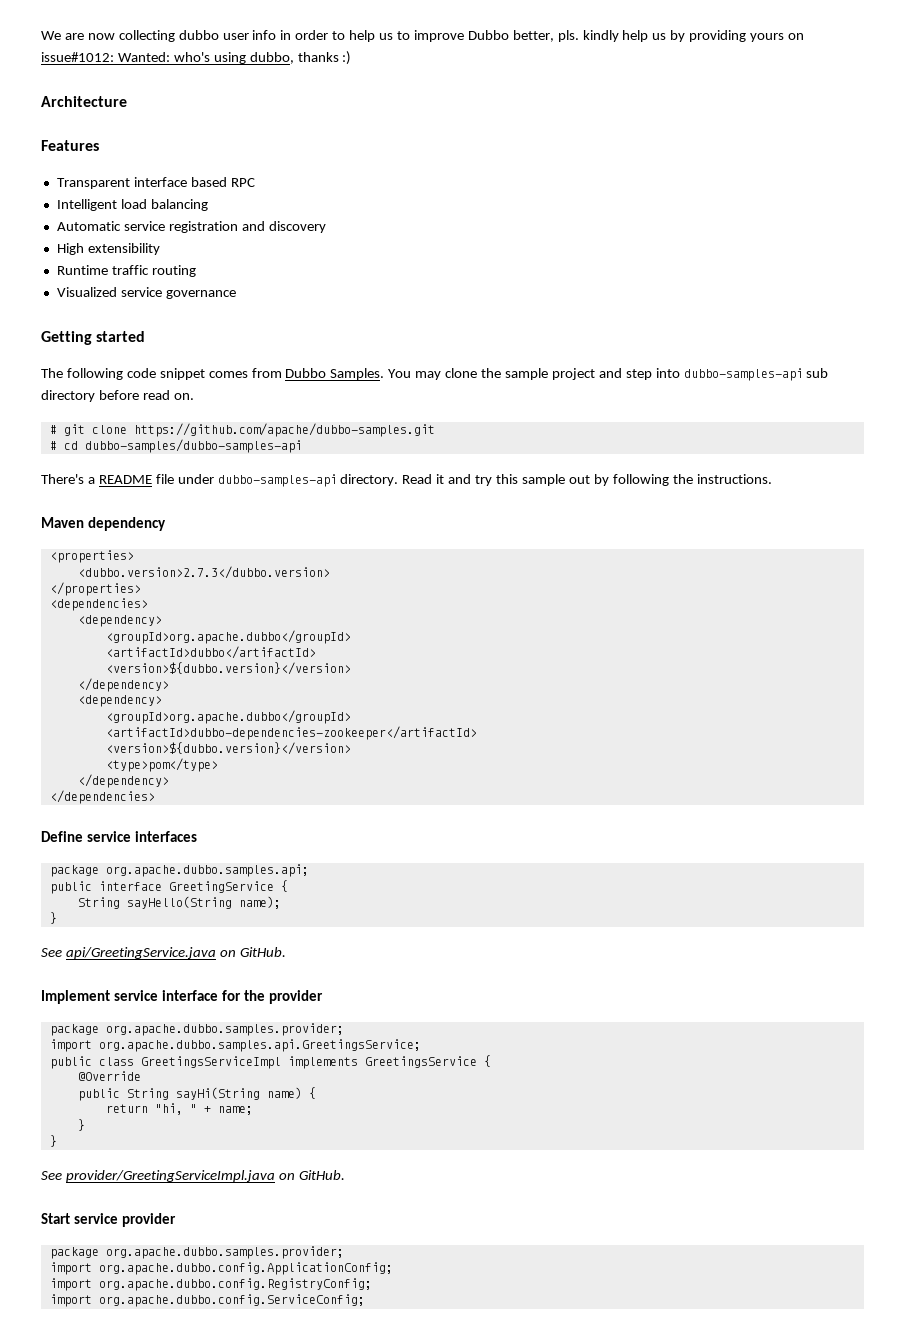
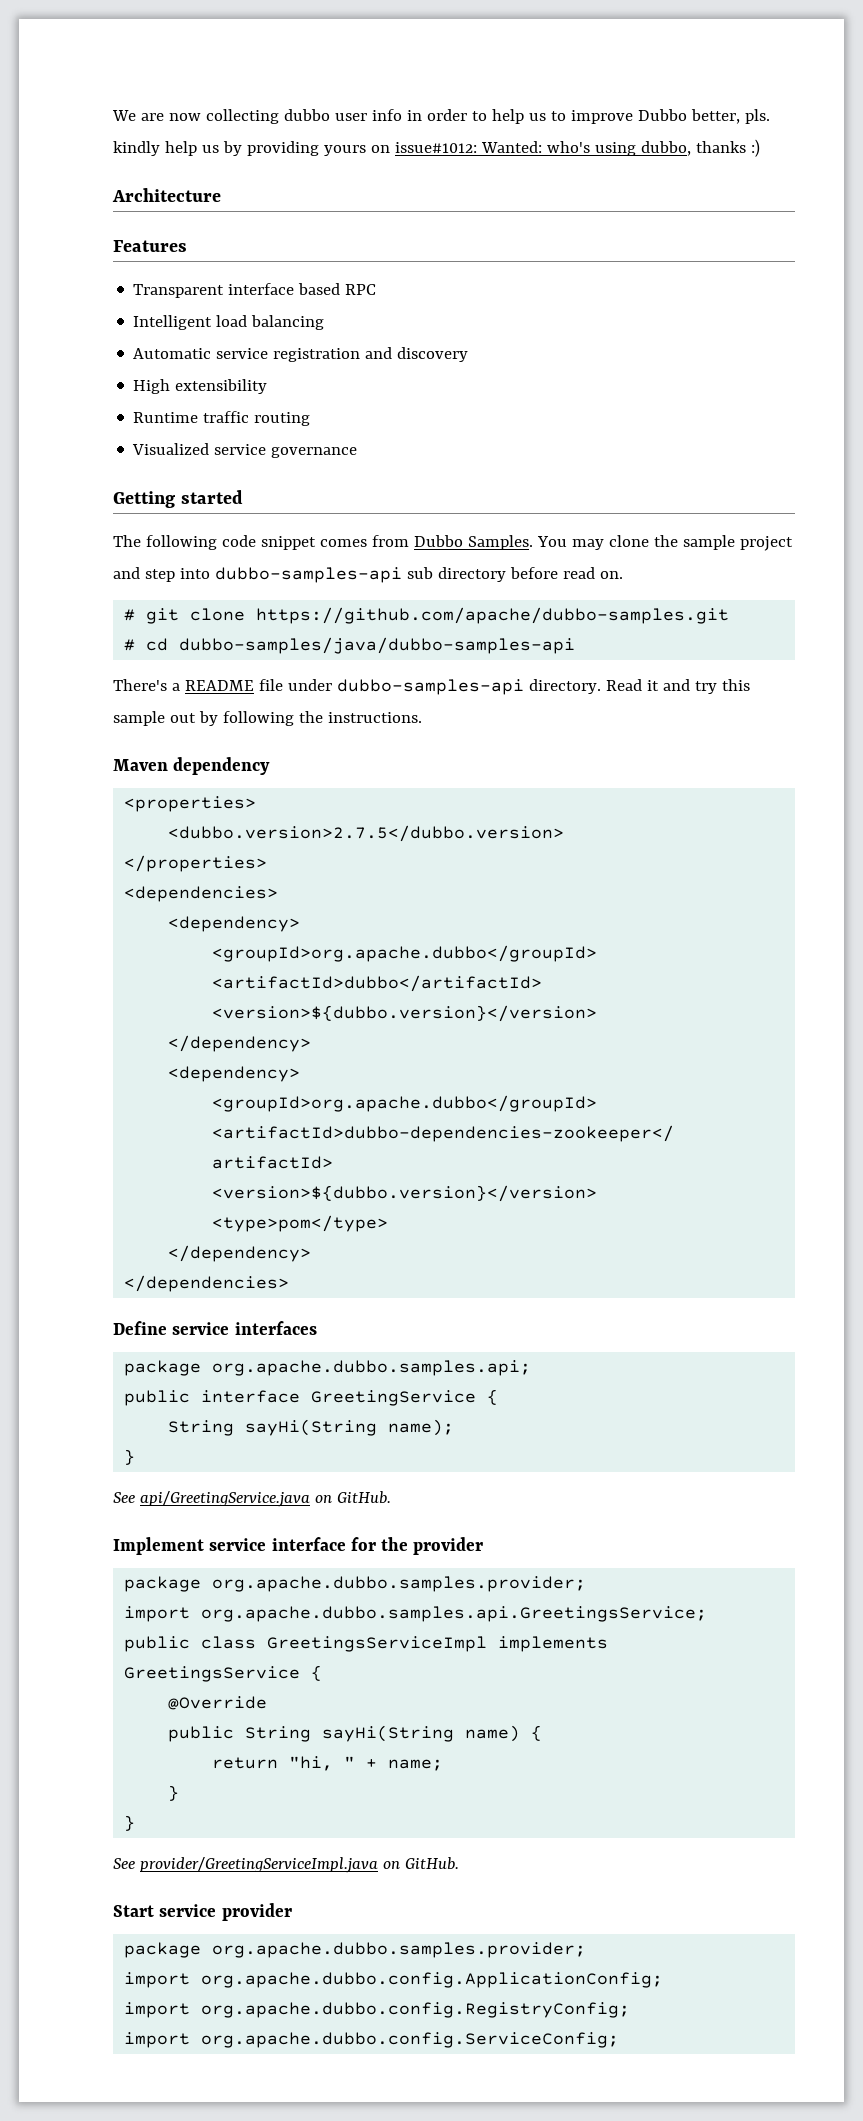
[84,439,302,453] dubbo-samples/dubbo-samples-api -> [179,637,576,654] dubbo-samples/java/dubbo-samples-api
[77,566,330,579] <dubbo.version>2.7.3</dubbo.version> -> [168,825,565,842] <dubbo.version>2.7.5</dubbo.version>
[126,896,232,909] sayHello(String -> [245,1419,378,1436] sayHi(String

